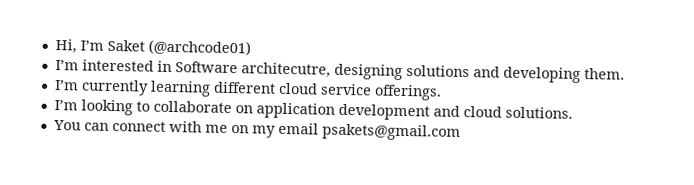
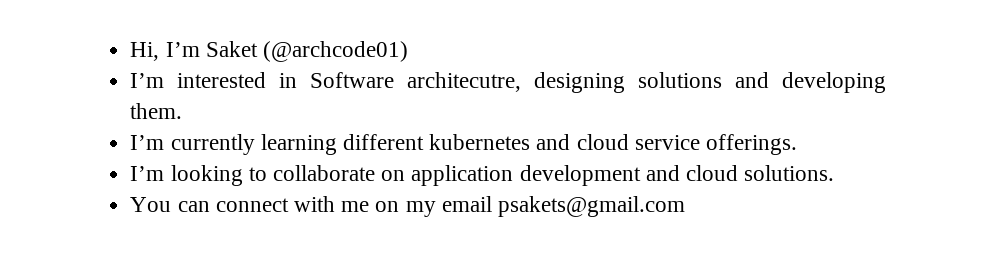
(276, 87) none -> [429,134,571,150] kubernetes and

